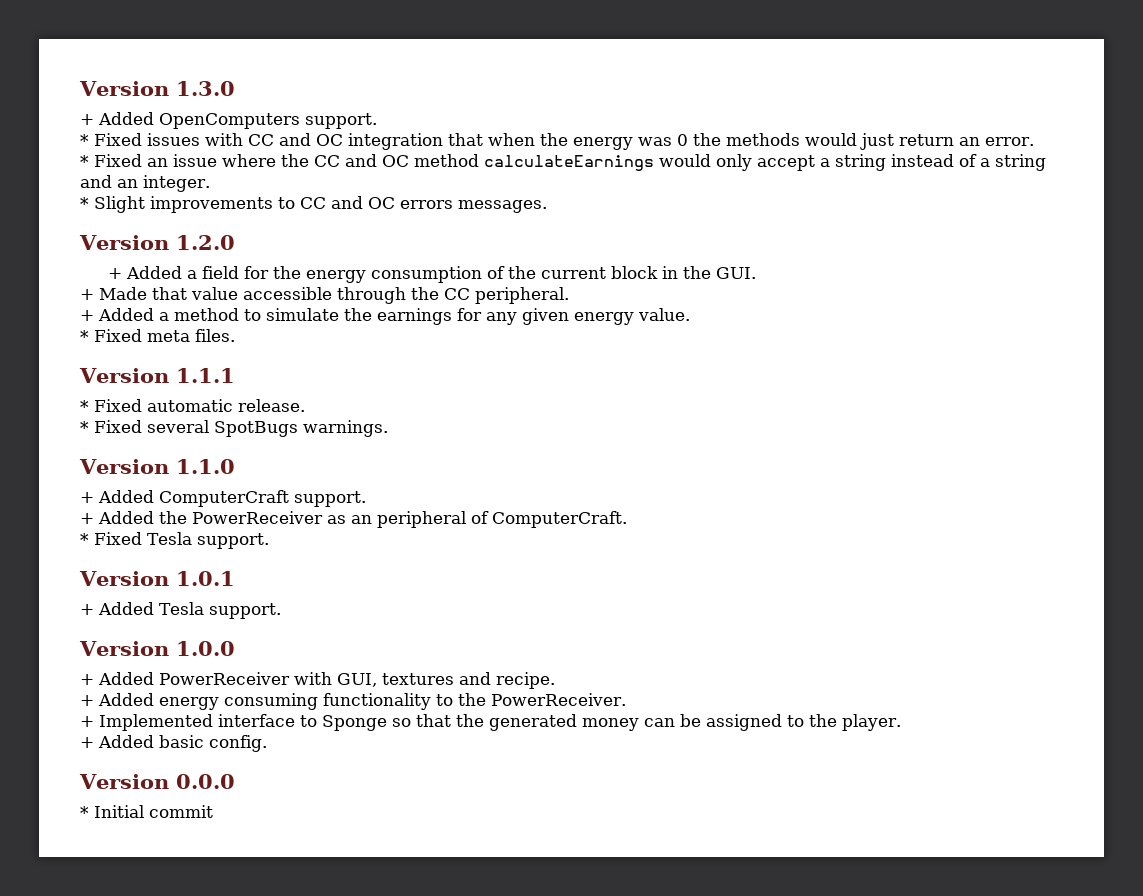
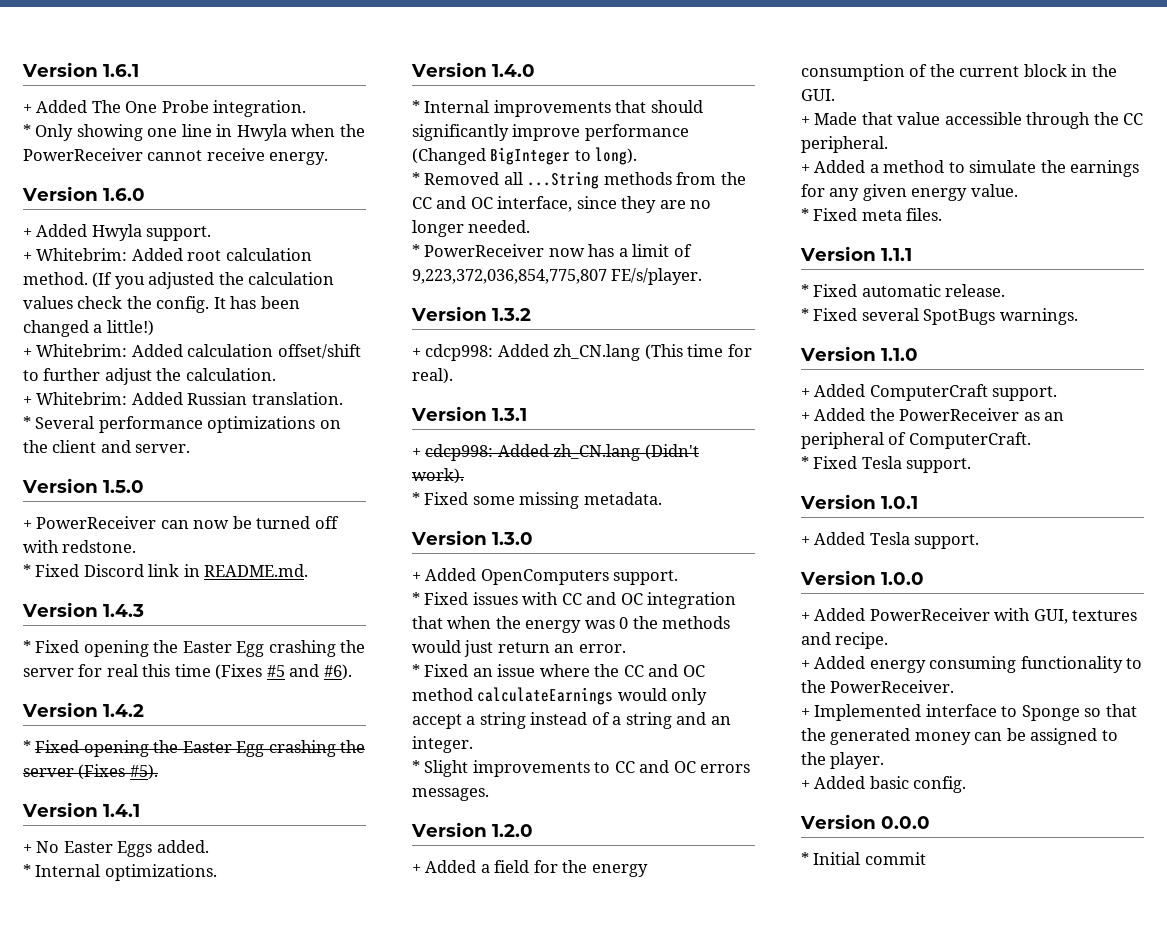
[79,81,169,96] Version -> [22,62,139,77] [23,100,307,117] [23,124,365,141] [23,148,329,165] [22,186,145,201] [23,224,212,241] [23,248,312,261] [23,272,335,289] [23,296,300,313] [23,320,154,337] [23,344,361,359] [23,368,276,385] [23,392,343,405] [23,416,341,433] [23,440,191,453] [22,478,144,493] [23,516,339,529] [23,540,137,553] [23,564,309,577] [22,602,144,617] [23,640,366,657] [23,664,352,680] [22,702,144,717] [23,740,366,757] [23,764,158,780] [22,802,140,817] [23,840,209,857] [23,864,217,881] [411,62,535,77] [412,100,703,117] [412,124,689,141] [412,147,638,165] [412,171,746,189] [412,196,712,213] [412,220,531,237] [412,244,692,257] [412,268,703,285] [411,306,531,321] [412,344,752,361] [412,368,453,384] [411,406,527,421] [412,444,699,461] [412,468,464,484] [412,492,662,509] [411,530,487,545] Version 1.6.1 // + Added The One Probe integration. // * Only showing one line in Hwyla when the PowerReceiver cannot receive energy. // Version 1.6.0 // + Added Hwyla support. // + Whitebrim: Added root calculation method. (If you adjusted the calculation values check the config. It has been changed a little!) // + Whitebrim: Added calculation offset/shift to further adjust the calculation. // + Whitebrim: Added Russian translation. // * Several performance optimizations on the client and server. // Version 1.5.0 // + PowerReceiver can now be turned off with redstone. // * Fixed Discord link in README.md. // Version 1.4.3 // * Fixed opening the Easter Egg crashing the server for real this time (Fixes #5 and #6). // Version 1.4.2 // * Fixed opening the Easter Egg crashing the server (Fixes #5). // Version 1.4.1 // + No Easter Eggs added. // * Internal optimizations. // Version 1.4.0 // * Internal improvements that should significantly improve performance (Changed BigInteger to long). // * Removed all ...String methods from the CC and OC interface, since they are no longer needed. // * PowerReceiver now has a limit of 9,223,372,036,854,775,807 FE/s/player. // Version 1.3.2 // + cdcp998: Added zh_CN.lang (This time for real). // Version 1.3.1 // + cdcp998: Added zh_CN.lang (Didn't work). // * Fixed some missing metadata. // Version

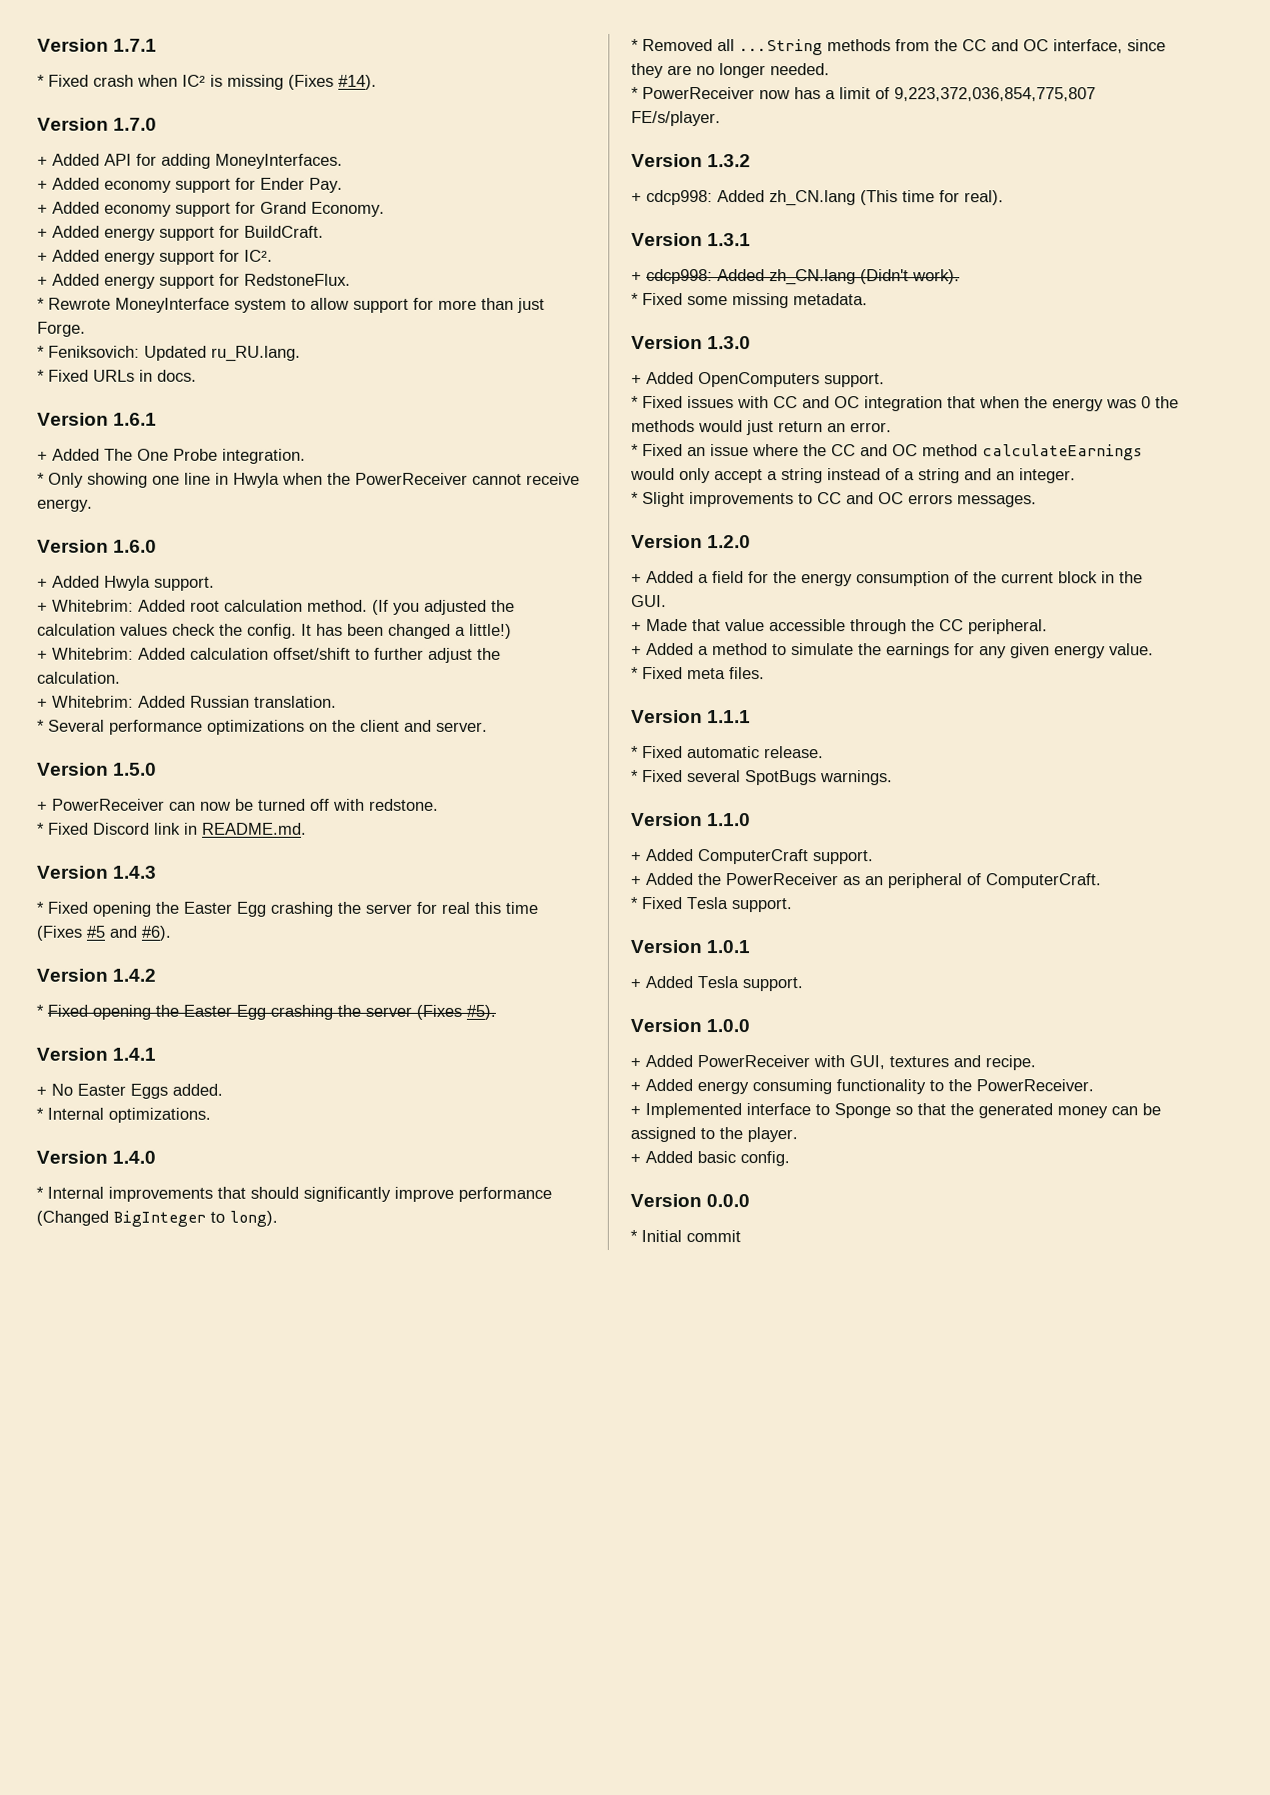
[22,62,98,77] Version -> [37,38,158,52] [37,74,377,90] [37,117,158,131] [37,153,343,169] [37,177,343,193] [37,201,385,217] [37,225,324,241] [37,249,273,265] [37,273,351,289] [37,297,545,313] [37,321,86,337] [37,345,301,362] [37,369,197,382] [37,412,109,426] Version 1.7.1 // * Fixed crash when IC² is missing (Fixes #14). // Version 1.7.0 // + Added API for adding MoneyInterfaces. // + Added economy support for Ender Pay. // + Added economy support for Grand Economy. // + Added energy support for BuildCraft. // + Added energy support for IC². // + Added energy support for RedstoneFlux. // * Rewrote MoneyInterface system to allow support for more than just Forge. // * Feniksovich: Updated ru_RU.lang. // * Fixed URLs in docs. // Version

